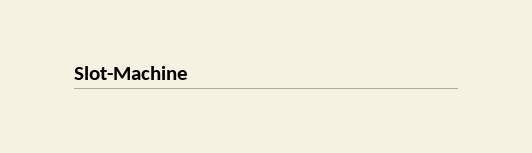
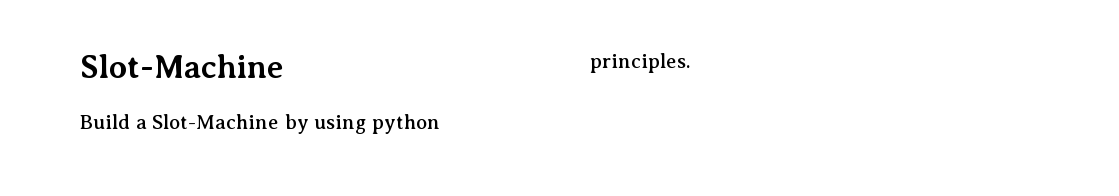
[74,66,188,80] Slot-Machine -> [80,54,283,78] [80,114,440,134] [590,53,690,73] Slot-Machine // Build a Slot-Machine by using python principles.

